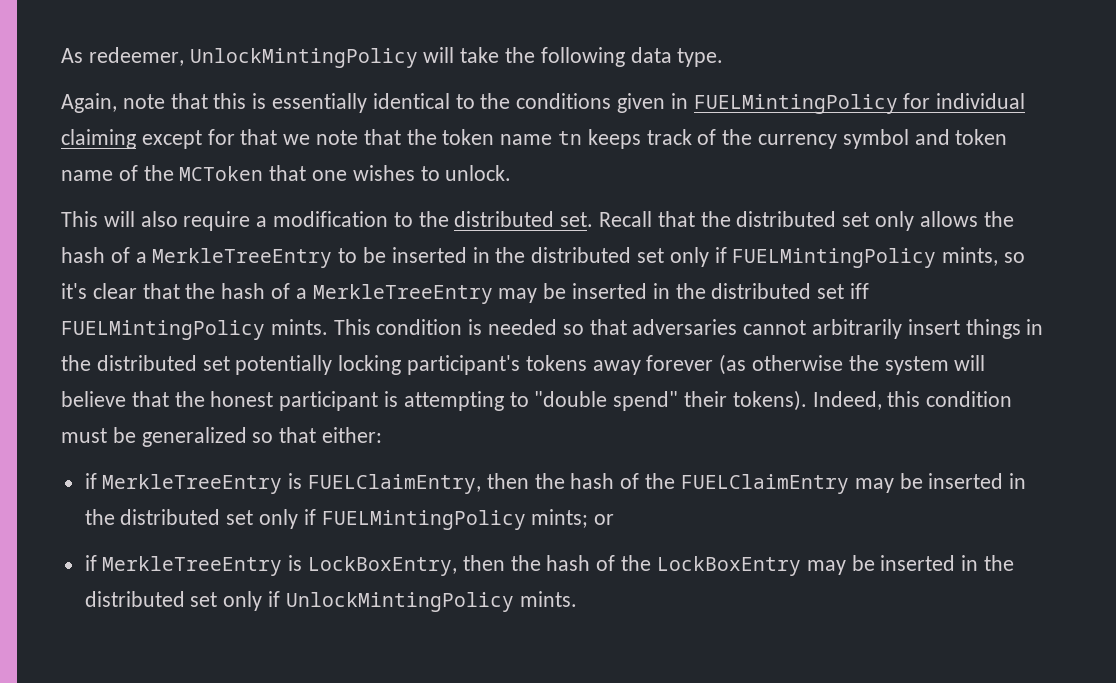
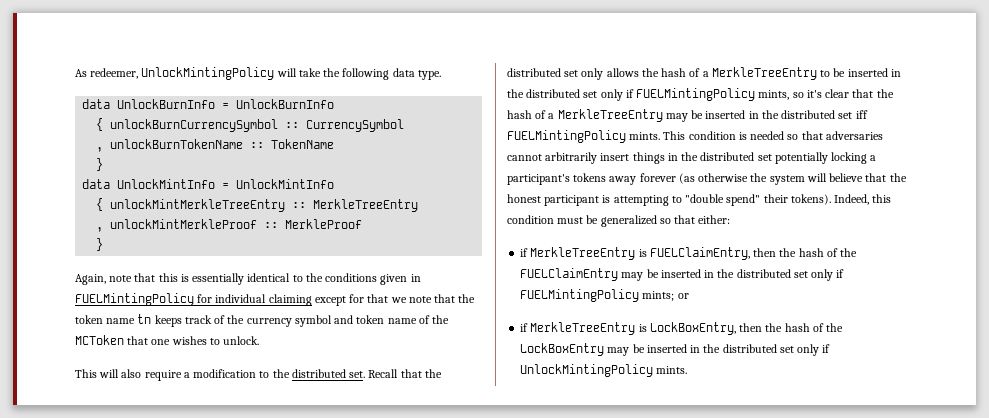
(724, 57) none -> [82,99,335,109] [96,118,405,132] [96,139,335,152] [96,158,104,171] [82,179,335,189] [96,198,419,212] [96,219,363,232] [96,238,104,251] // data UnlockBurnInfo = UnlockBurnInfo // { unlockBurnCurrencySymbol :: CurrencySymbol // , unlockBurnTokenName :: TokenName // } // data UnlockMintInfo = UnlockMintInfo // { unlockMintMerkleTreeEntry :: MerkleTreeEntry // , unlockMintMerkleProof :: MerkleProof // }
(402, 365) none -> [870,155,877,161] a

